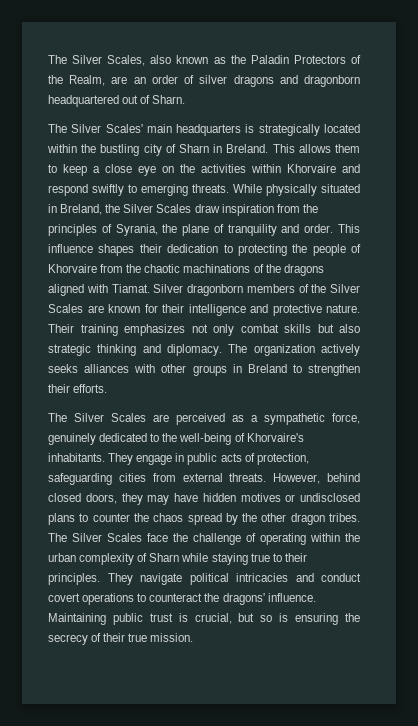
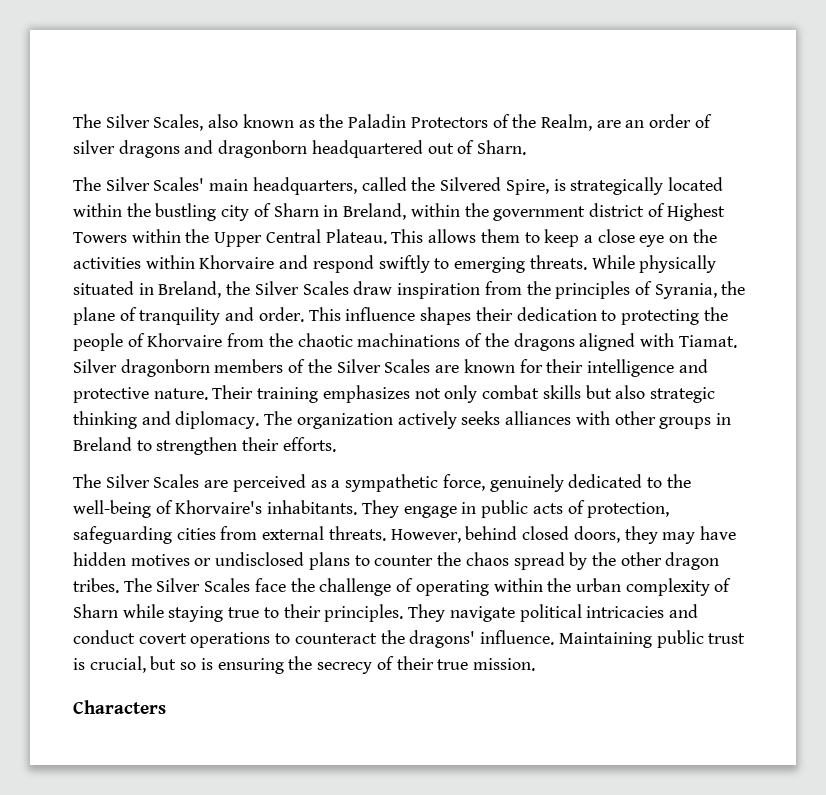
[176,124,242,136] headquarters -> [252,177,549,195] headquarters, called the Silvered Spire,
[226,144,269,153] Breland. -> [343,203,726,221] [73,229,387,247] Breland, within the government district of Highest Towers within the Upper Central Plateau.
(194, 637) none -> [73,700,166,714] // Characters

